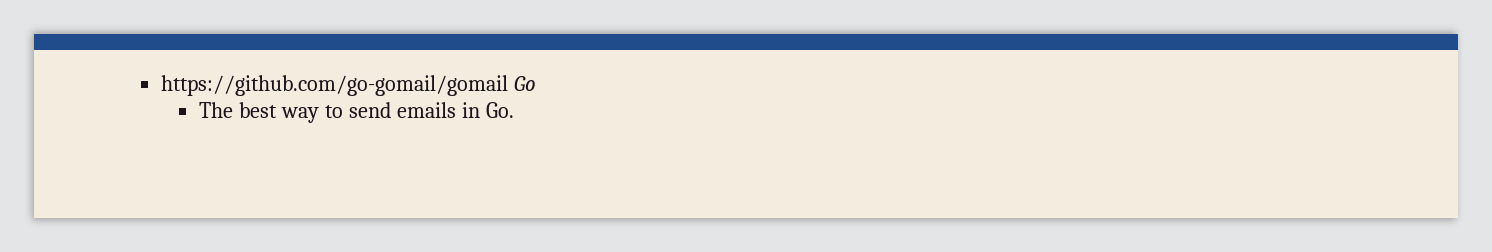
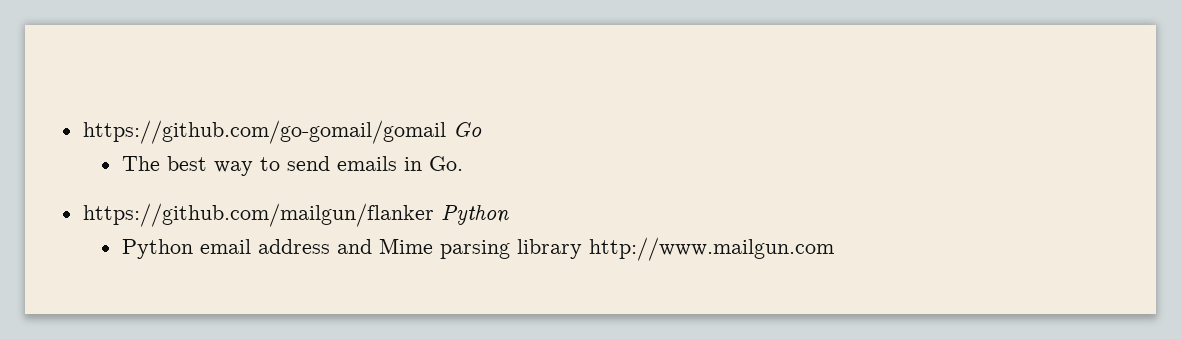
(514, 110) none -> [82,203,509,227] [121,237,834,261] // https://github.com/mailgun/flanker Python // Python email address and Mime parsing library http://www.mailgun.com

